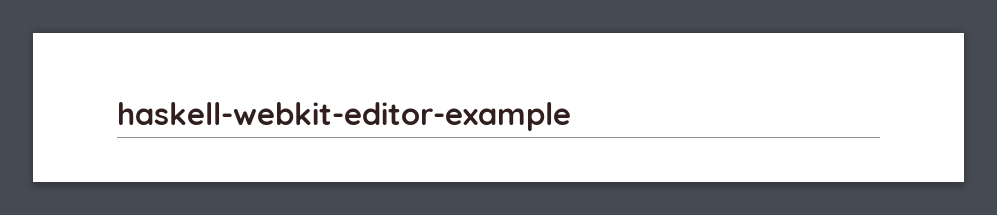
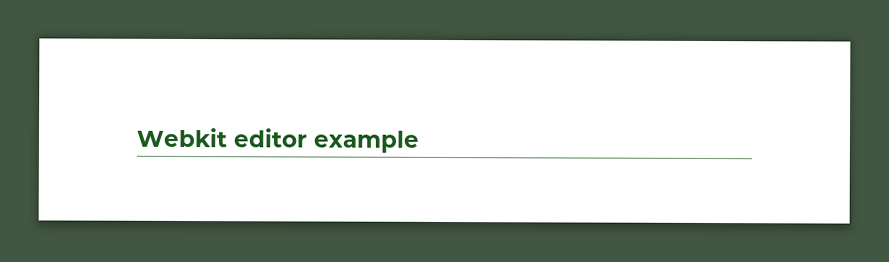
[117,102,571,131] haskell-webkit-editor-example -> [136,127,420,153] Webkit editor example

